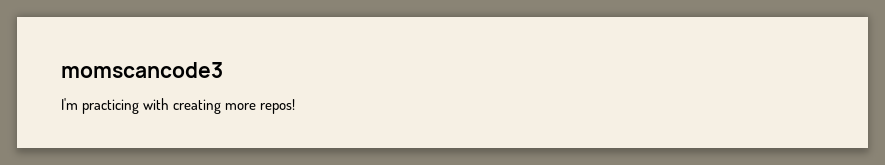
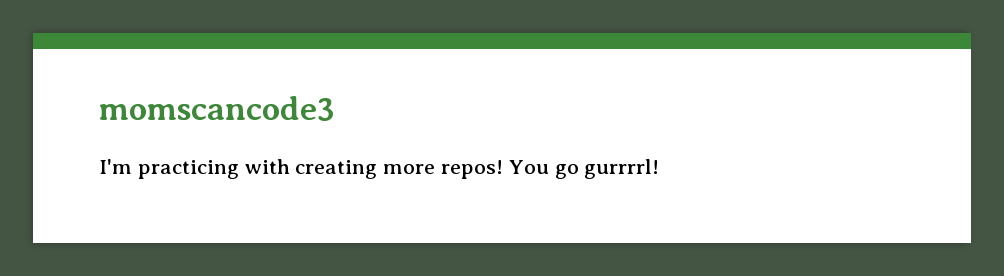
(296, 106) none -> [508,159,660,179] You go gurrrrl!

